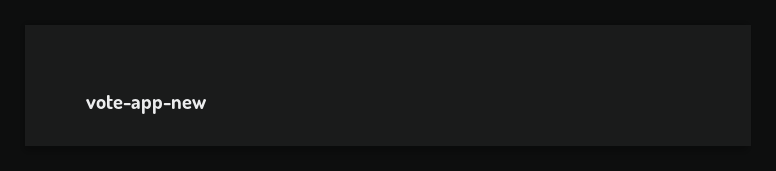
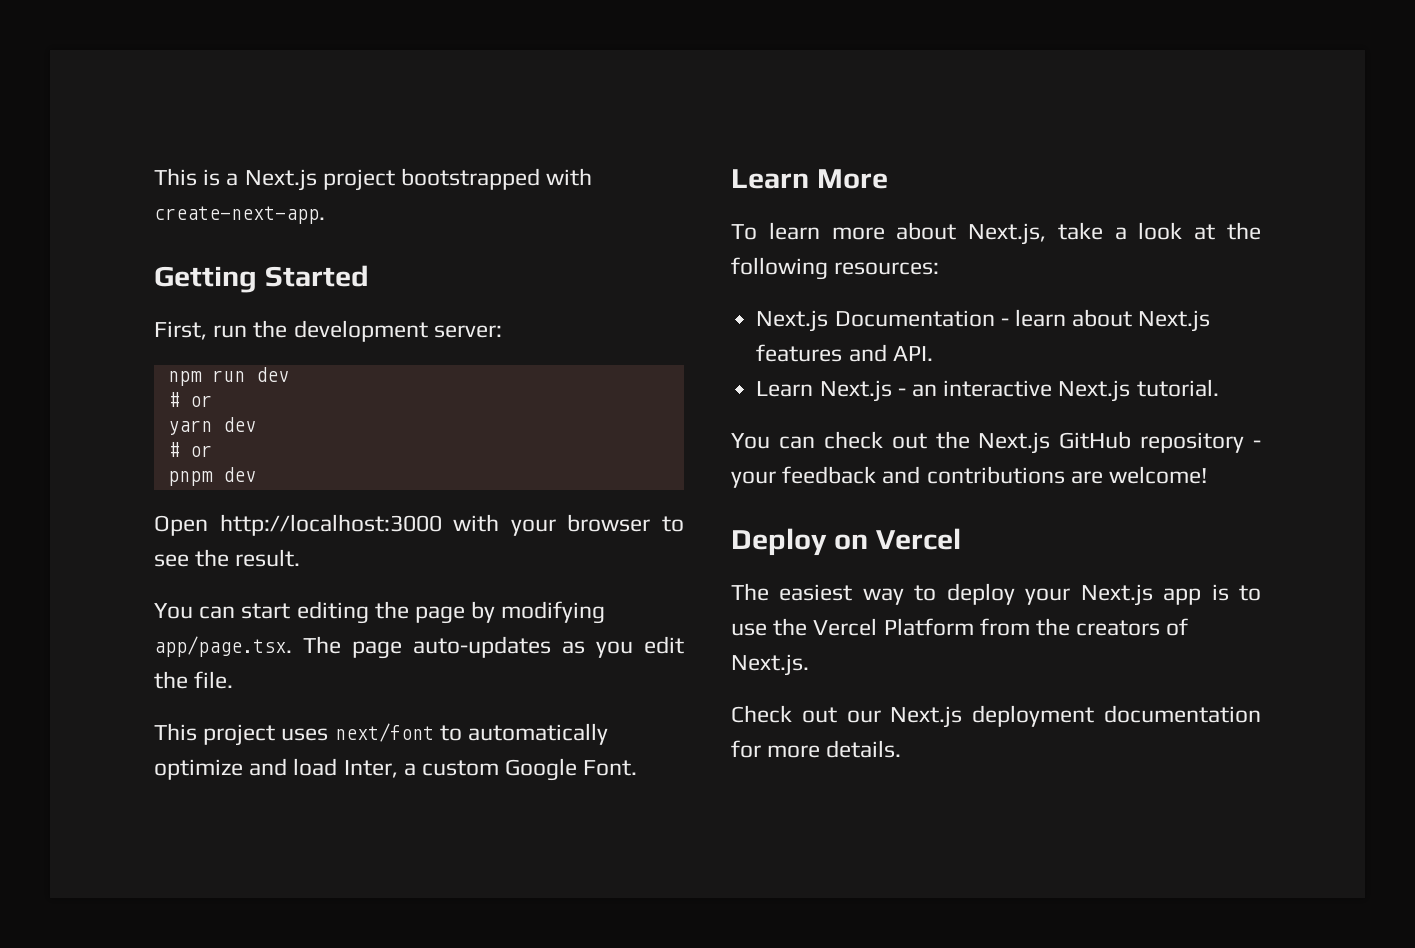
[86,95,207,114] vote-app-new -> [154,168,593,191] [154,206,325,224] [154,265,369,293] [154,320,502,342] [167,367,289,386] [167,392,212,407] [167,417,256,435] [167,442,212,457] [167,467,256,486] [154,514,685,536] [154,549,301,567] [154,601,606,624] [154,636,684,659] [154,671,234,689] [154,723,609,746] [154,758,638,781] [731,169,888,189] [731,222,1261,245] [731,257,940,280] [756,309,1211,332] [756,344,933,362] [756,379,1219,402] [731,431,1261,454] [731,466,1208,488] [731,528,961,556] [731,583,1261,606] [731,618,1189,636] [731,654,809,676] [731,705,1261,728] [731,740,902,758] This is a Next.js project bootstrapped with create-next-app. // Getting Started // First, run the development server: // npm run dev // # or // yarn dev // # or // pnpm dev // Open http://localhost:3000 with your browser to see the result. // You can start editing the page by modifying app/page.tsx. The page auto-updates as you edit the file. // This project uses next/font to automatically optimize and load Inter, a custom Google Font. // Learn More // To learn more about Next.js, take a look at the following resources: // Next.js Documentation - learn about Next.js features and API. // Learn Next.js - an interactive Next.js tutorial. // You can check out the Next.js GitHub repository - your feedback and contributions are welcome! // Deploy on Vercel // The easiest way to deploy your Next.js app is to use the Vercel Platform from the creators of Next.js. // Check out our Next.js deployment documentation for more details.

